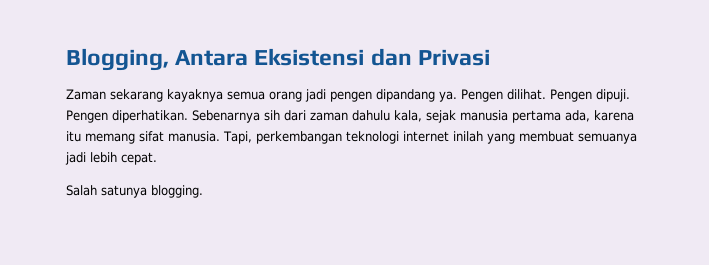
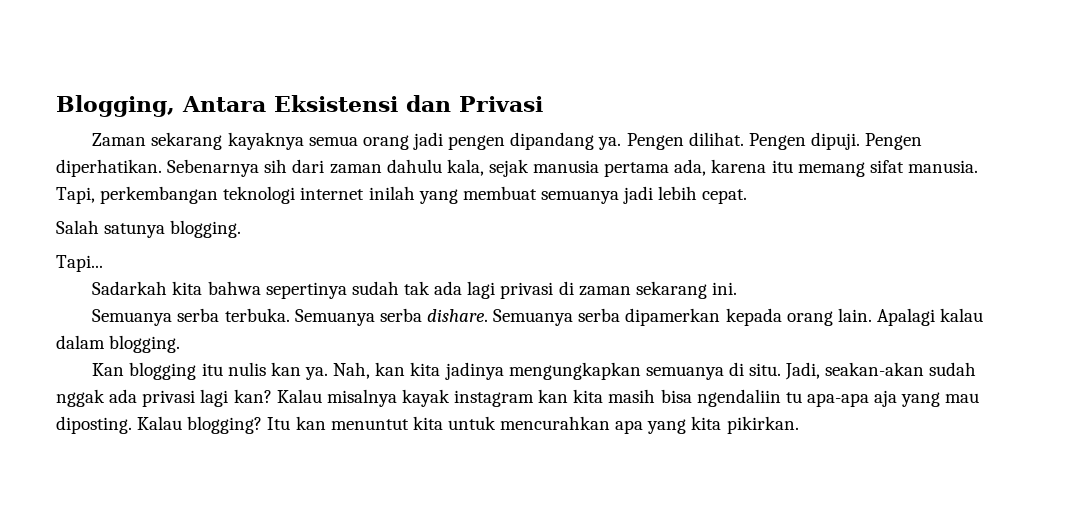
(203, 191) none -> [56,255,103,272] [92,281,737,299] [92,308,984,326] [56,335,181,353] [92,362,977,380] [56,389,980,407] [56,416,799,434] // Tapi... // Sadarkah kita bahwa sepertinya sudah tak ada lagi privasi di zaman sekarang ini. // Semuanya serba terbuka. Semuanya serba dishare. Semuanya serba dipamerkan kepada orang lain. Apalagi kalau dalam blogging. // Kan blogging itu nulis kan ya. Nah, kan kita jadinya mengungkapkan semuanya di situ. Jadi, seakan-akan sudah nggak ada privasi lagi kan? Kalau misalnya kayak instagram kan kita masih bisa ngendaliin tu apa-apa aja yang mau diposting. Kalau blogging? Itu kan menuntut kita untuk mencurahkan apa yang kita pikirkan.

